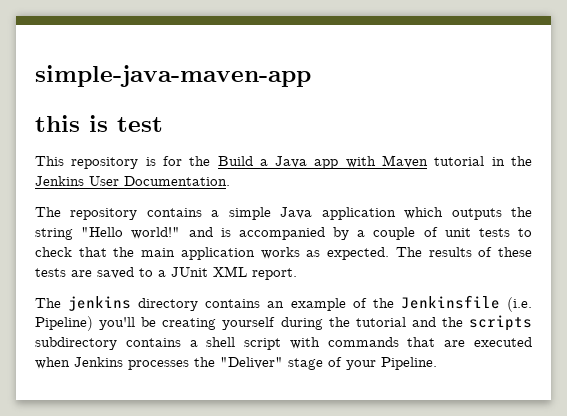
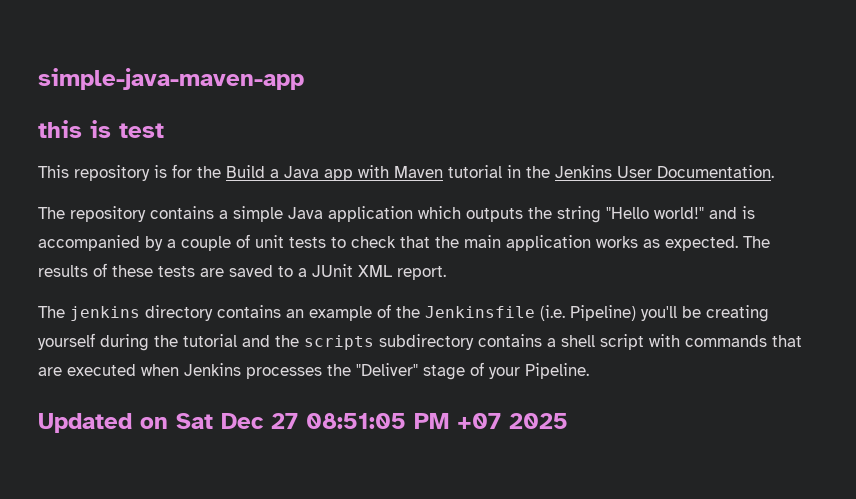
(437, 363) none -> [38,413,568,433] // Updated on Sat Dec 27 08:51:05 PM +07 2025

